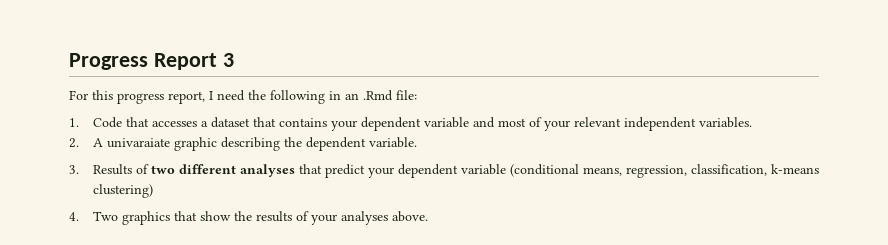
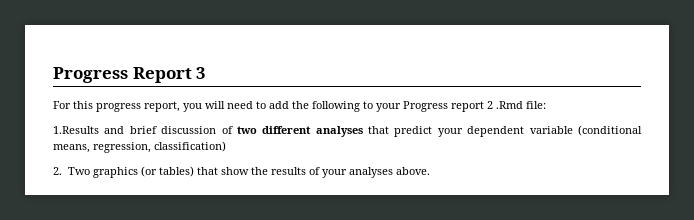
[209,90,417,104] [69,117,752,131] [69,137,417,151] [69,164,132,175] I need the following in an .Rmd file: // 1. Code that accesses a dataset that contains your dependent variable and most of your relevant independent variables. // 2. A univaraiate graphic describing the dependent variable. // 3. Results -> [183,101,546,112] [53,126,217,134] you will need to add the following to your Progress report 2 .Rmd file: // 1.Results and brief discussion
[690,164,819,176] [92,184,153,198] [69,211,170,225] classification, k-means clustering) // 4. Two graphics -> [154,141,226,152] [53,166,194,178] classification) // 2. Two graphics (or tables)

